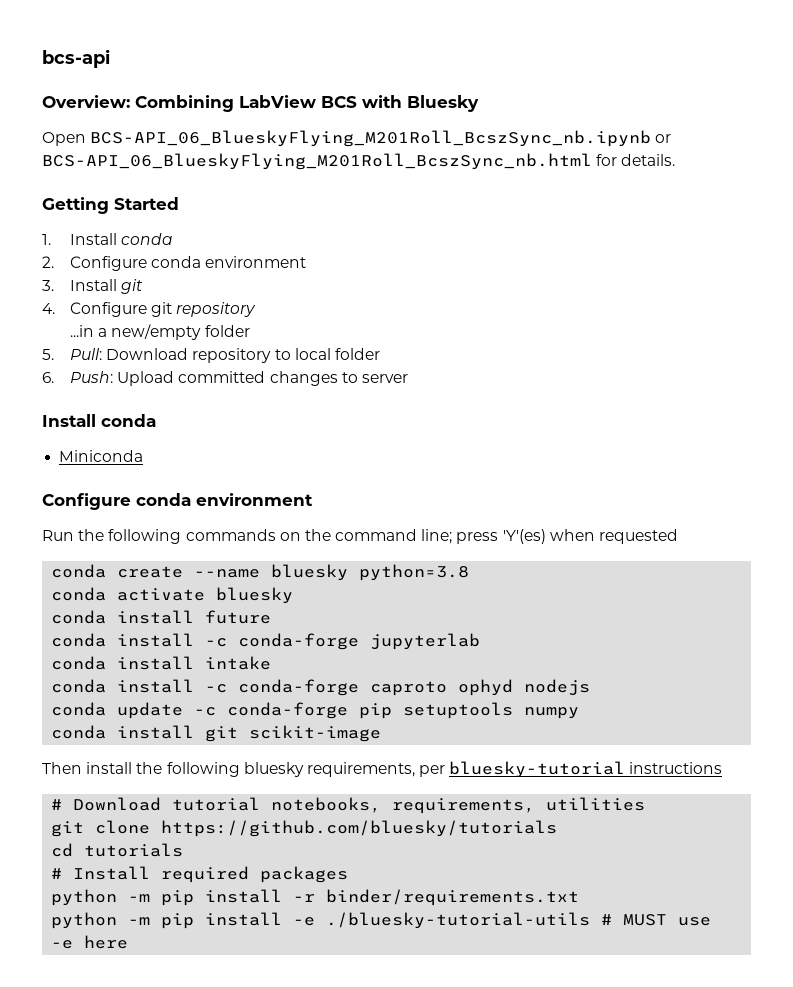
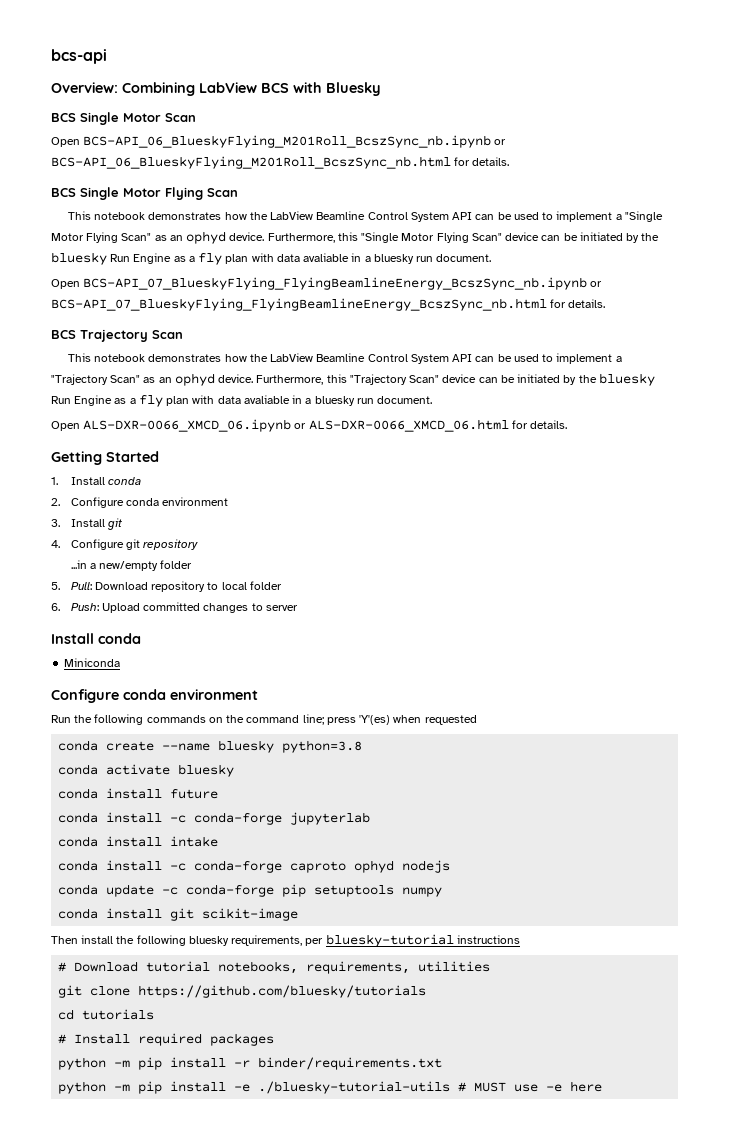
(479, 103) none -> [51,112,196,125] // BCS Single Motor Scan
(676, 160) none -> [51,187,238,200] [67,211,663,222] [51,231,660,244] [51,252,492,265] [51,277,603,290] [51,298,606,311] [51,329,183,342] [67,353,622,364] [51,373,655,386] [51,395,433,407] [51,419,568,432] // BCS Single Motor Flying Scan // This notebook demonstrates how the LabView Beamline Control System API can be used to implement a "Single Motor Flying Scan" as an ophyd device. Furthermore, this "Single Motor Flying Scan" device can be initiated by the bluesky Run Engine as a fly plan with data avaliable in a bluesky run document. // Open BCS-API_07_BlueskyFlying_FlyingBeamlineEnergy_BcszSync_nb.ipynb or BCS-API_07_BlueskyFlying_FlyingBeamlineEnergy_BcszSync_nb.html for details. // BCS Trajectory Scan // This notebook demonstrates how the LabView Beamline Control System API can be used to implement a "Trajectory Scan" as an ophyd device. Furthermore, this "Trajectory Scan" device can be initiated by the bluesky Run Engine as a fly plan with data avaliable in a bluesky run document. // Open ALS-DXR-0066_XMCD_06.ipynb or ALS-DXR-0066_XMCD_06.html for details.

